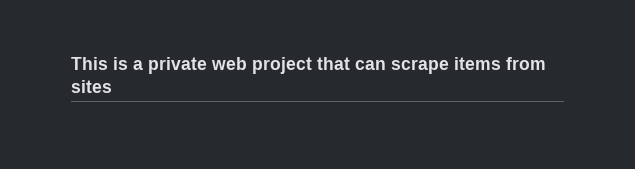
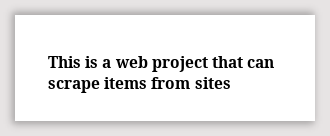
[148,57,207,74] private -> (112, 63) none

